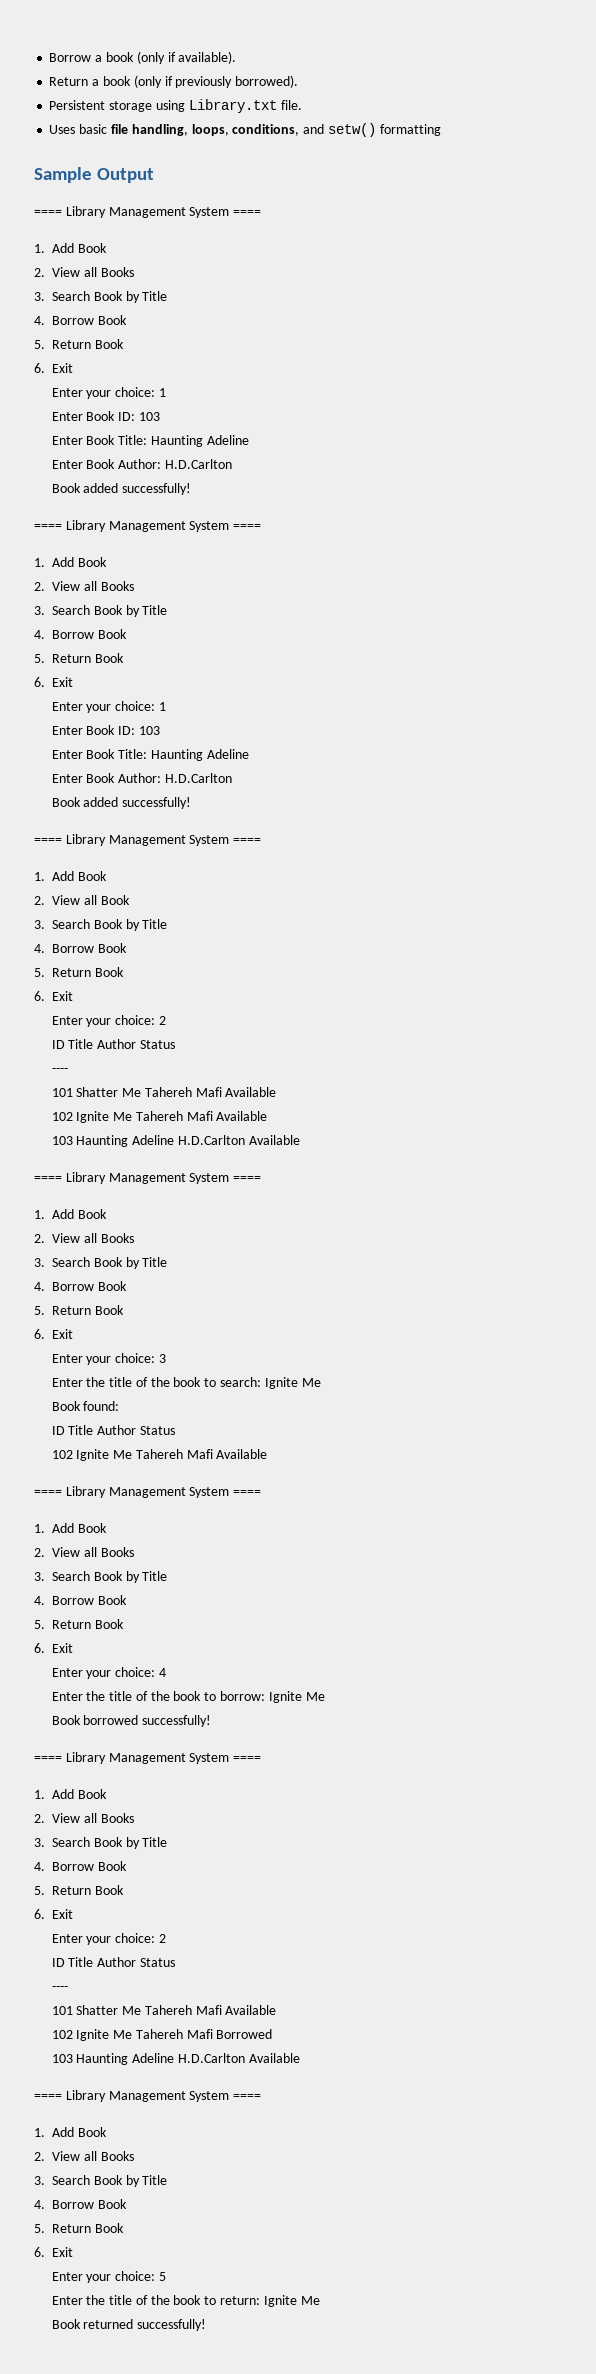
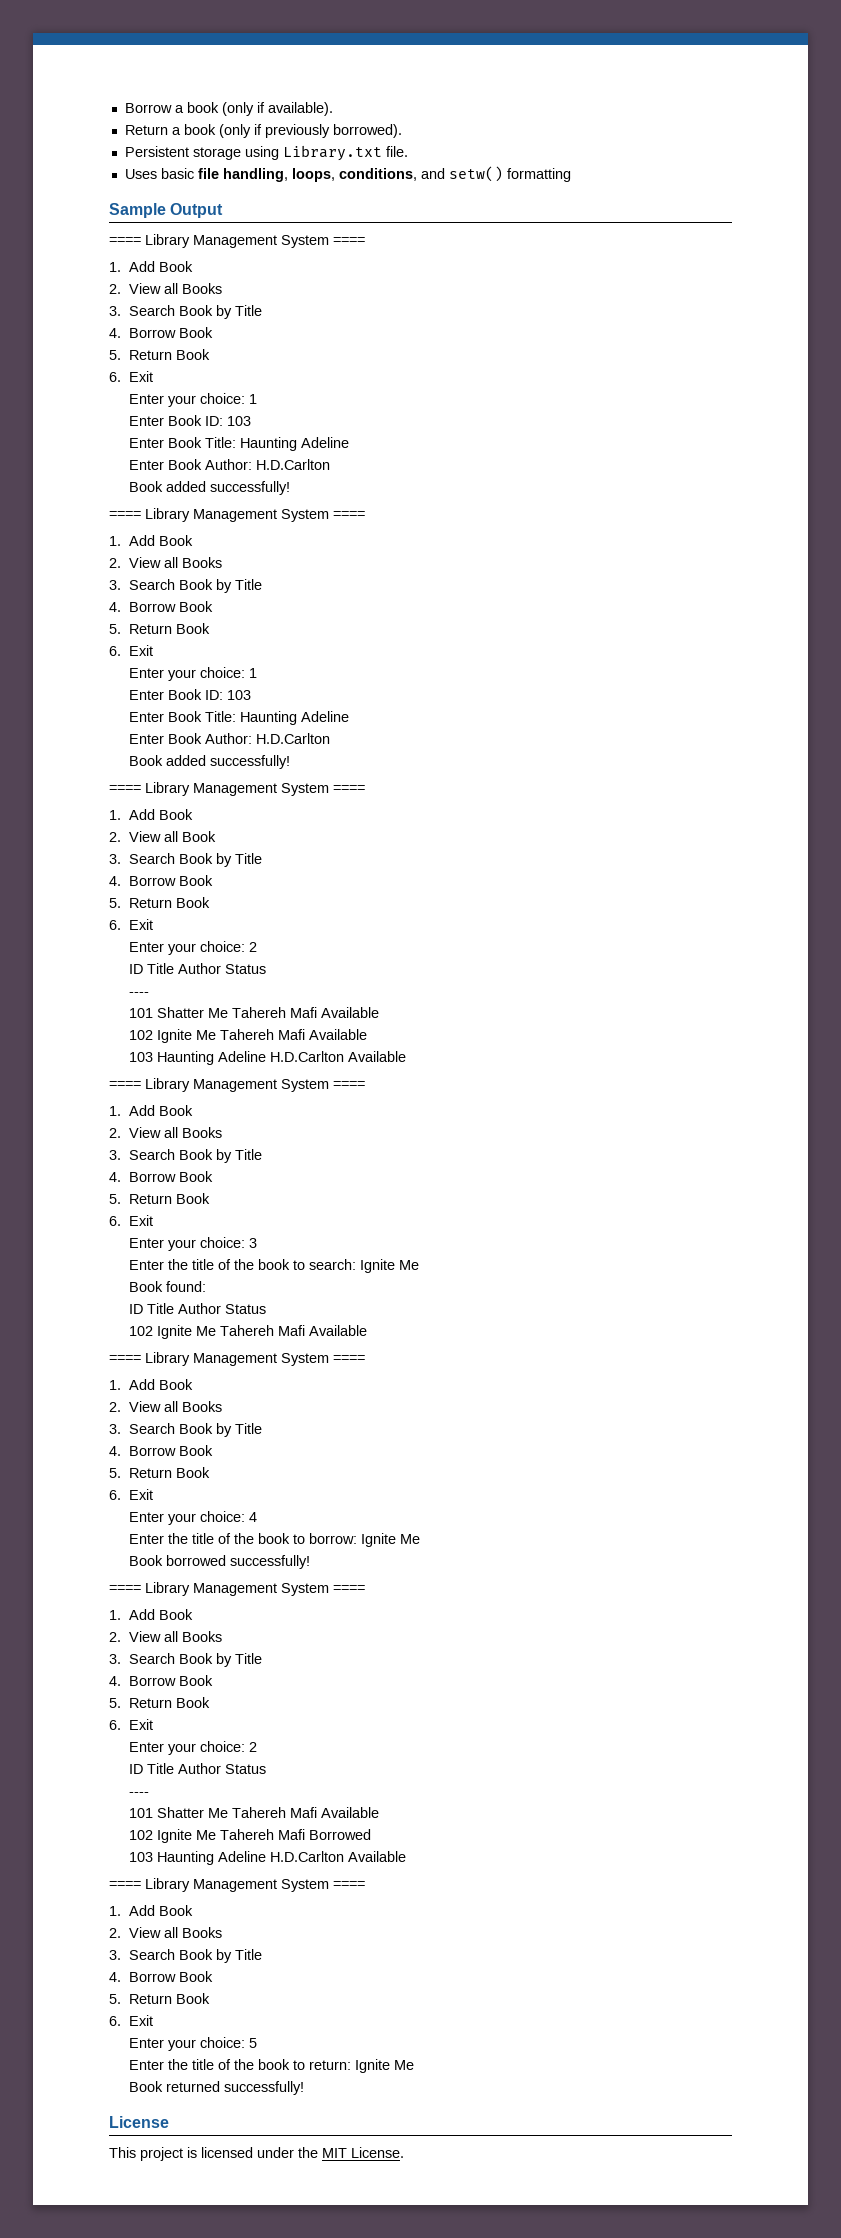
(207, 2325) none -> [109,2116,169,2128] [109,2147,404,2161] // License // This project is licensed under the MIT License.

